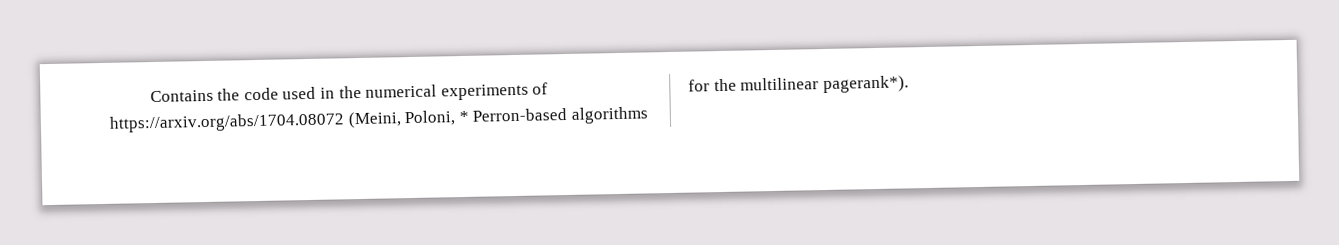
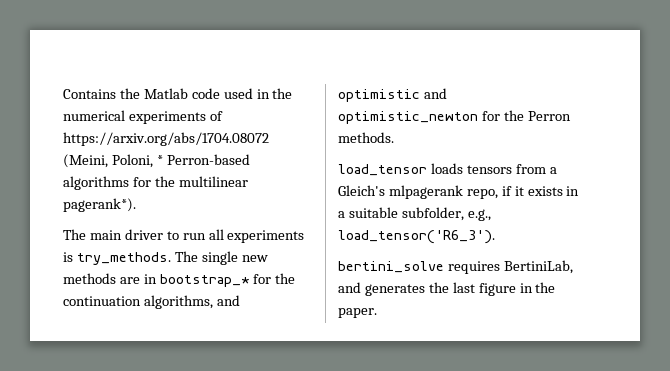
(241, 94) none -> [143,88,188,99] Matlab
(909, 84) none -> [63,229,305,243] [63,251,268,265] [63,273,295,287] [63,295,240,309] [338,88,447,102] [338,110,571,124] [338,132,394,143] [338,163,557,176] [338,185,580,199] [338,207,491,221] [338,230,495,244] [338,260,573,274] [338,282,556,296] [338,308,377,318] // The main driver to run all experiments is try_methods. The single new methods are in bootstrap_* for the continuation algorithms, and optimistic and optimistic_newton for the Perron methods. // load_tensor loads tensors from a Gleich's mlpagerank repo, if it exists in a suitable subfolder, e.g., load_tensor('R6_3'). // bertini_solve requires BertiniLab, and generates the last figure in the paper.

